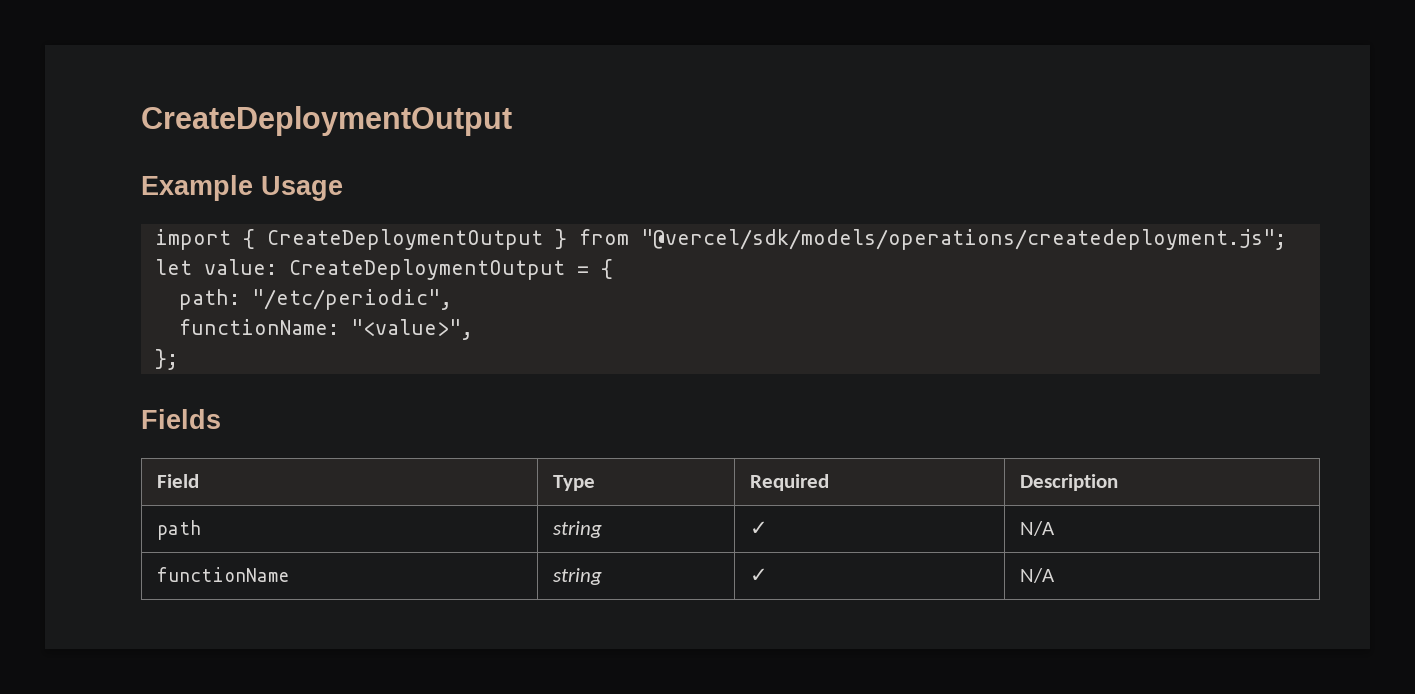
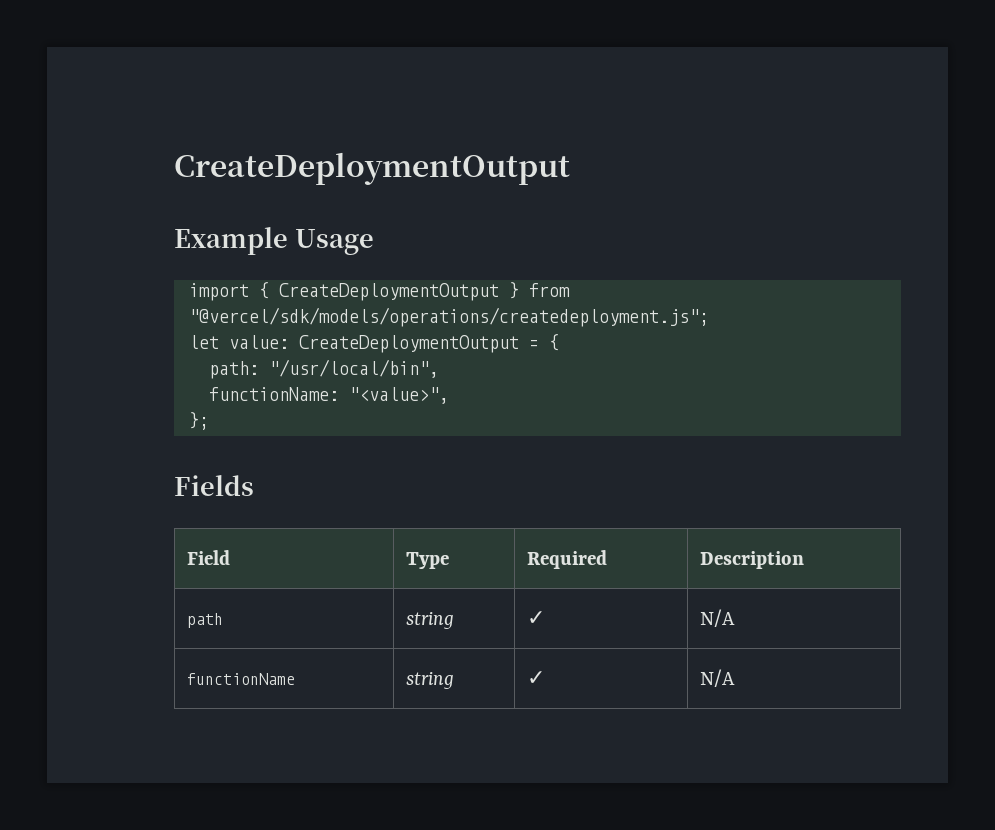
[251,289,452,310] "/etc/periodic", -> [268,359,439,378] "/usr/local/bin",

